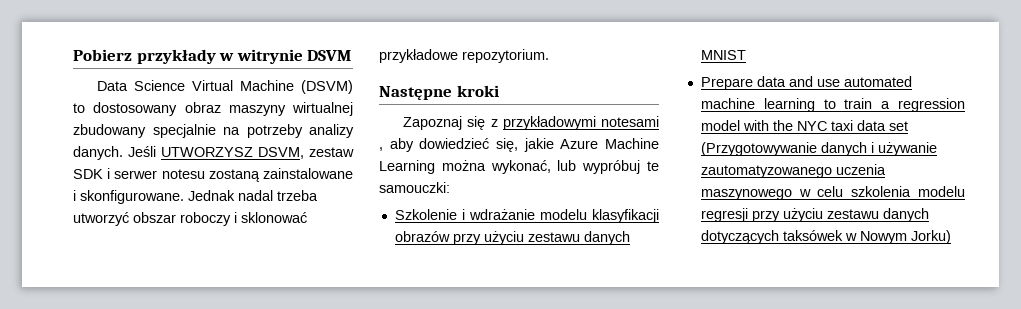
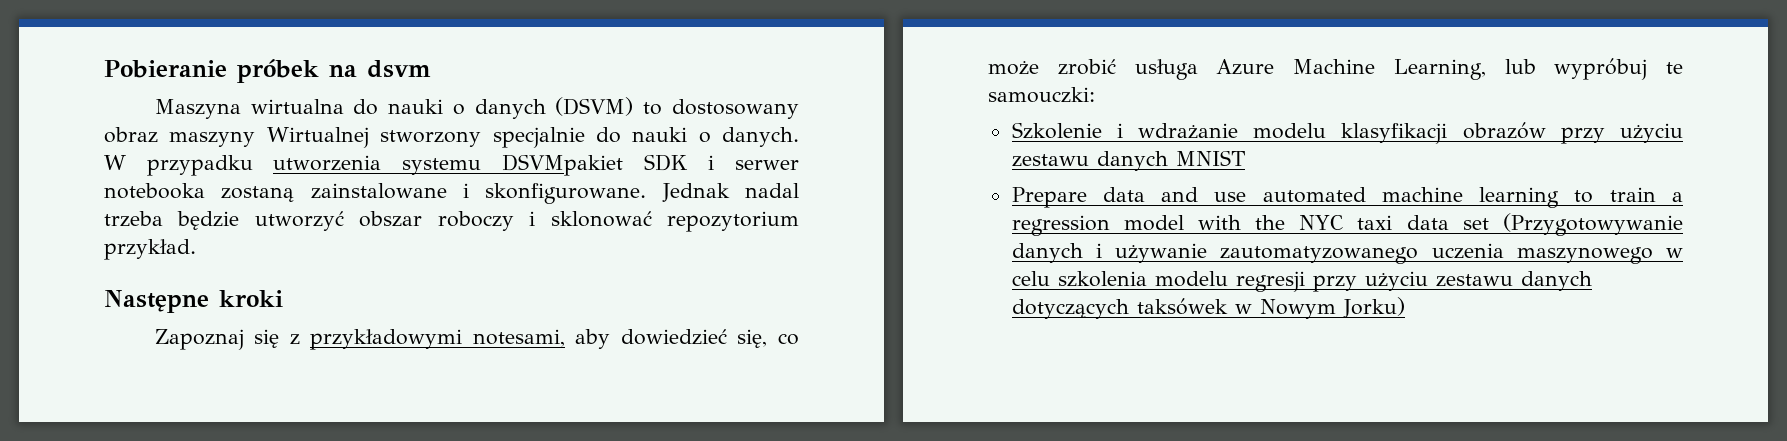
[73,49,352,64] [97,80,295,91] Pobierz przykłady w witrynie DSVM // Data Science Virtual Machine -> [104,59,431,83] [154,99,546,119] Pobieranie próbek na dsvm // Maszyna wirtualna do nauki o danych
[292,102,353,116] [73,124,354,138] [73,146,354,160] wirtualnej zbudowany specjalnie na potrzeby analizy danych. Jeśli UTWORZYSZ DSVM, zestaw -> [266,127,799,148] [104,154,623,176] Wirtualnej stworzony specjalnie do nauki o danych. W przypadku utworzenia systemu DSVMpakiet
[161,169,205,179] notesu -> [104,183,205,199] notebooka
(318, 195) none -> [177,211,240,230] będzie
[379,49,549,63] przykładowe repozytorium. -> [667,211,800,232] [104,239,196,260] repozytorium przykład.
[601,116,659,127] [379,147,383,151] notesami , -> [472,329,565,347] notesami,
[523,138,659,152] [379,160,551,174] jakie Azure Machine Learning można wykonać, -> [778,333,800,345] [988,59,1486,80] co może zrobić usługa Azure Machine Learning,

